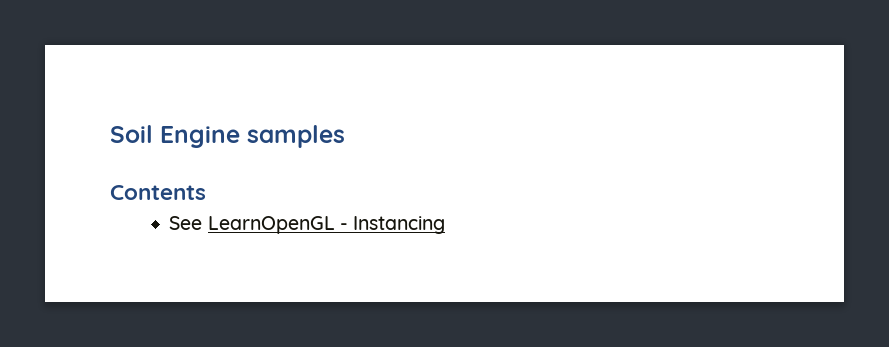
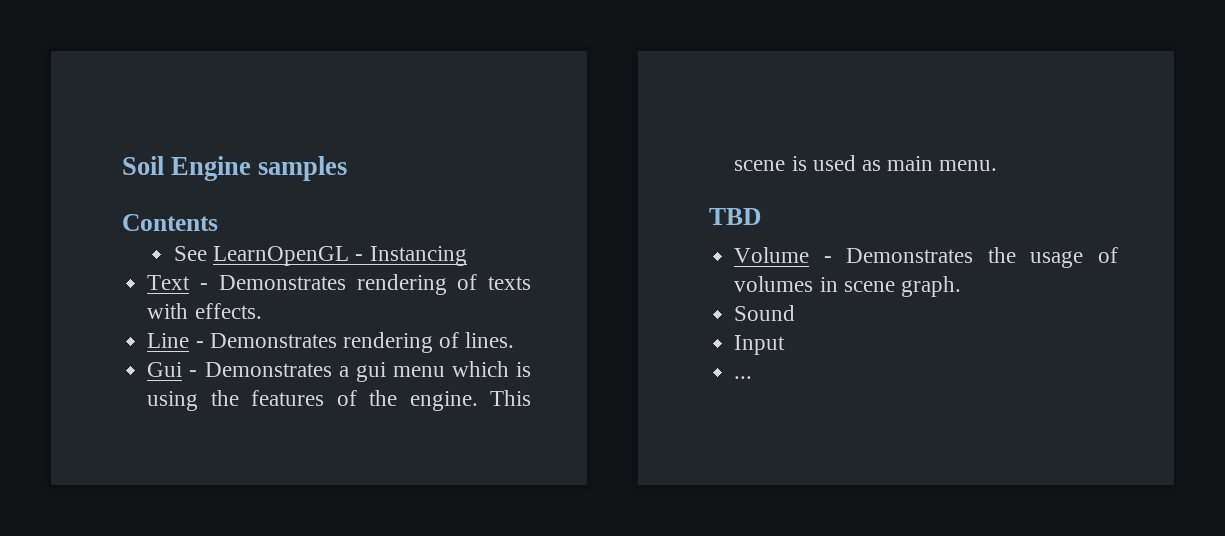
(446, 225) none -> [147,274,531,295] [147,303,262,319] [147,332,515,353] [147,361,531,382] [147,390,531,411] [734,155,998,171] [709,208,761,225] [734,247,1118,268] [734,276,961,297] [734,305,796,321] [734,335,786,355] [734,376,753,379] // Text - Demonstrates rendering of texts with effects. // Line - Demonstrates rendering of lines. // Gui - Demonstrates a gui menu which is using the features of the engine. This scene is used as main menu. // TBD // Volume - Demonstrates the usage of volumes in scene graph. // Sound // Input // ...

